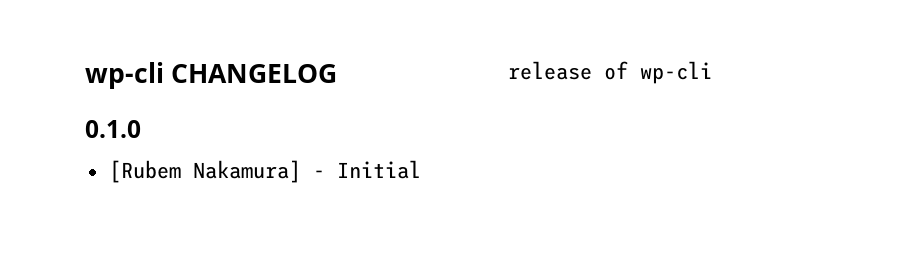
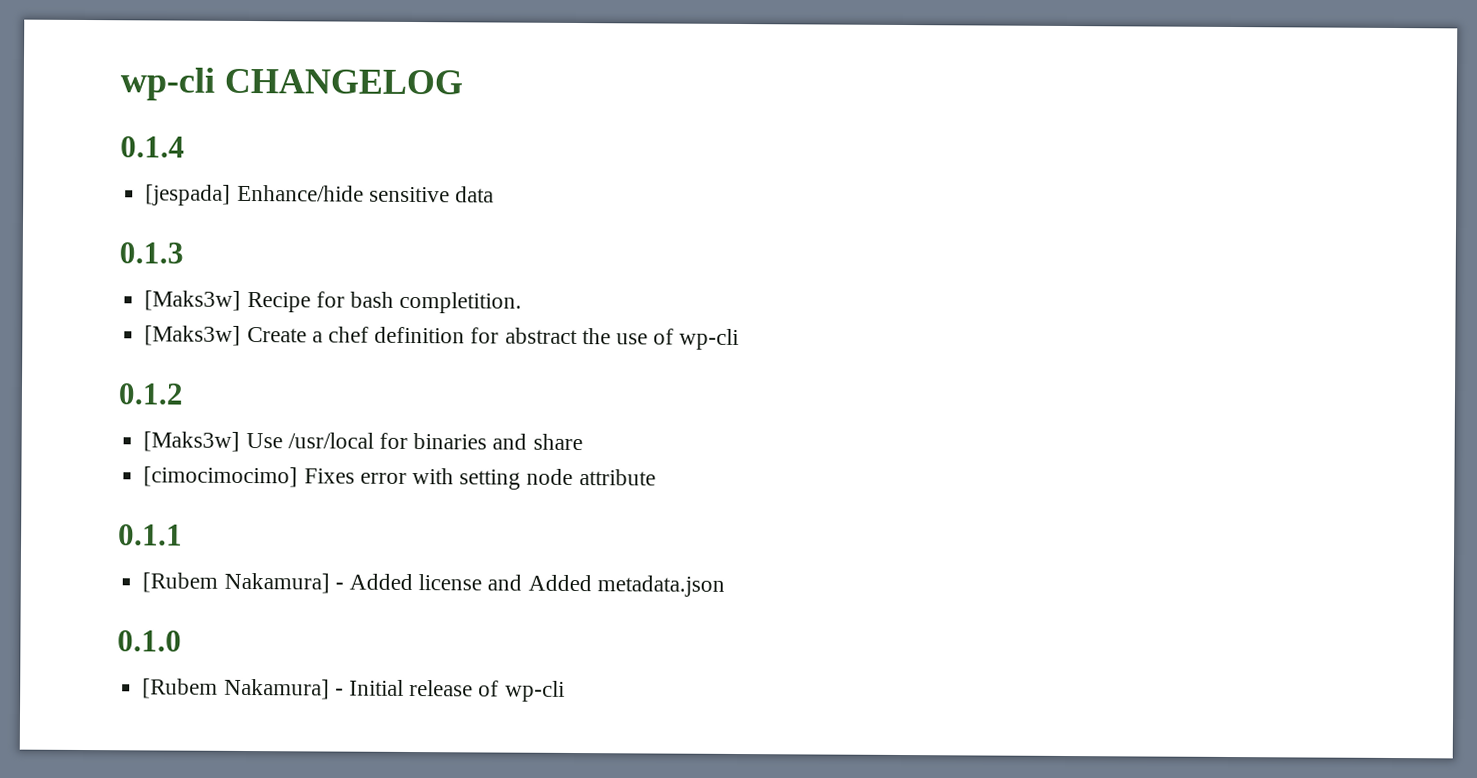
(338, 73) none -> [120,136,185,158] [145,184,494,206] [119,242,184,264] [144,290,523,314] [144,325,740,351] [118,383,184,405] [143,431,583,452] [143,466,656,490] [118,524,183,546] [142,572,725,597] // 0.1.4 // [jespada] Enhance/hide sensitive data // 0.1.3 // [Maks3w] Recipe for bash completition. // [Maks3w] Create a chef definition for abstract the use of wp-cli // 0.1.2 // [Maks3w] Use /usr/local for binaries and share // [cimocimocimo] Fixes error with setting node attribute // 0.1.1 // [Rubem Nakamura] - Added license and Added metadata.json

